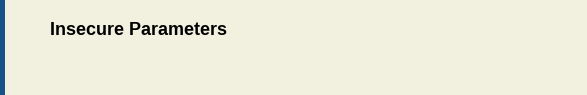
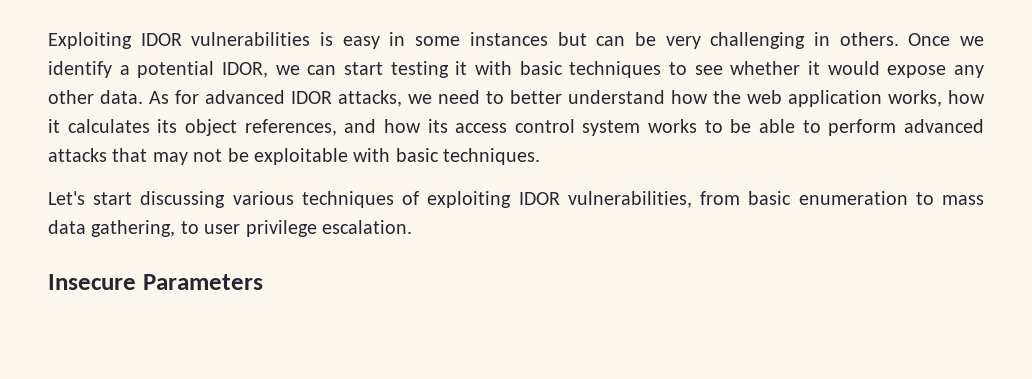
(50, 28) none -> [48,32,984,49] [48,61,984,78] [48,90,985,107] [48,119,984,136] [48,148,541,165] [48,191,985,208] [48,220,412,237] Exploiting IDOR vulnerabilities is easy in some instances but can be very challenging in others. Once we identify a potential IDOR, we can start testing it with basic techniques to see whether it would expose any other data. As for advanced IDOR attacks, we need to better understand how the web application works, how it calculates its object references, and how its access control system works to be able to perform advanced attacks that may not be exploitable with basic techniques. // Let's start discussing various techniques of exploiting IDOR vulnerabilities, from basic enumeration to mass data gathering, to user privilege escalation. //

